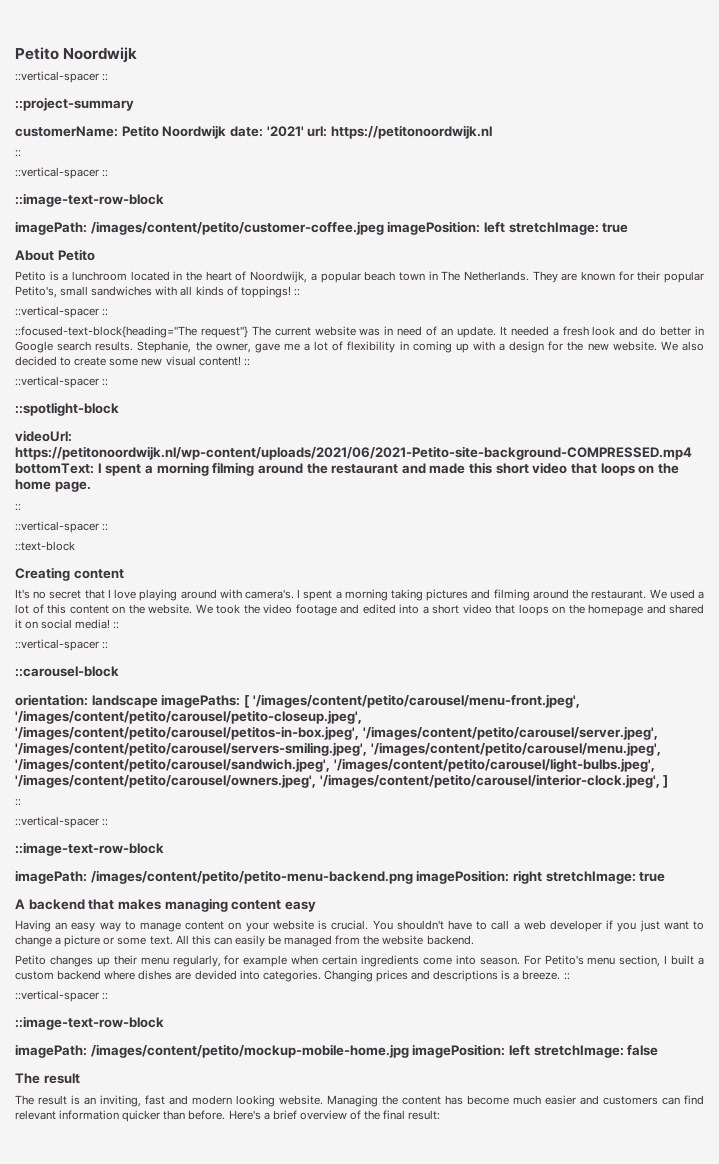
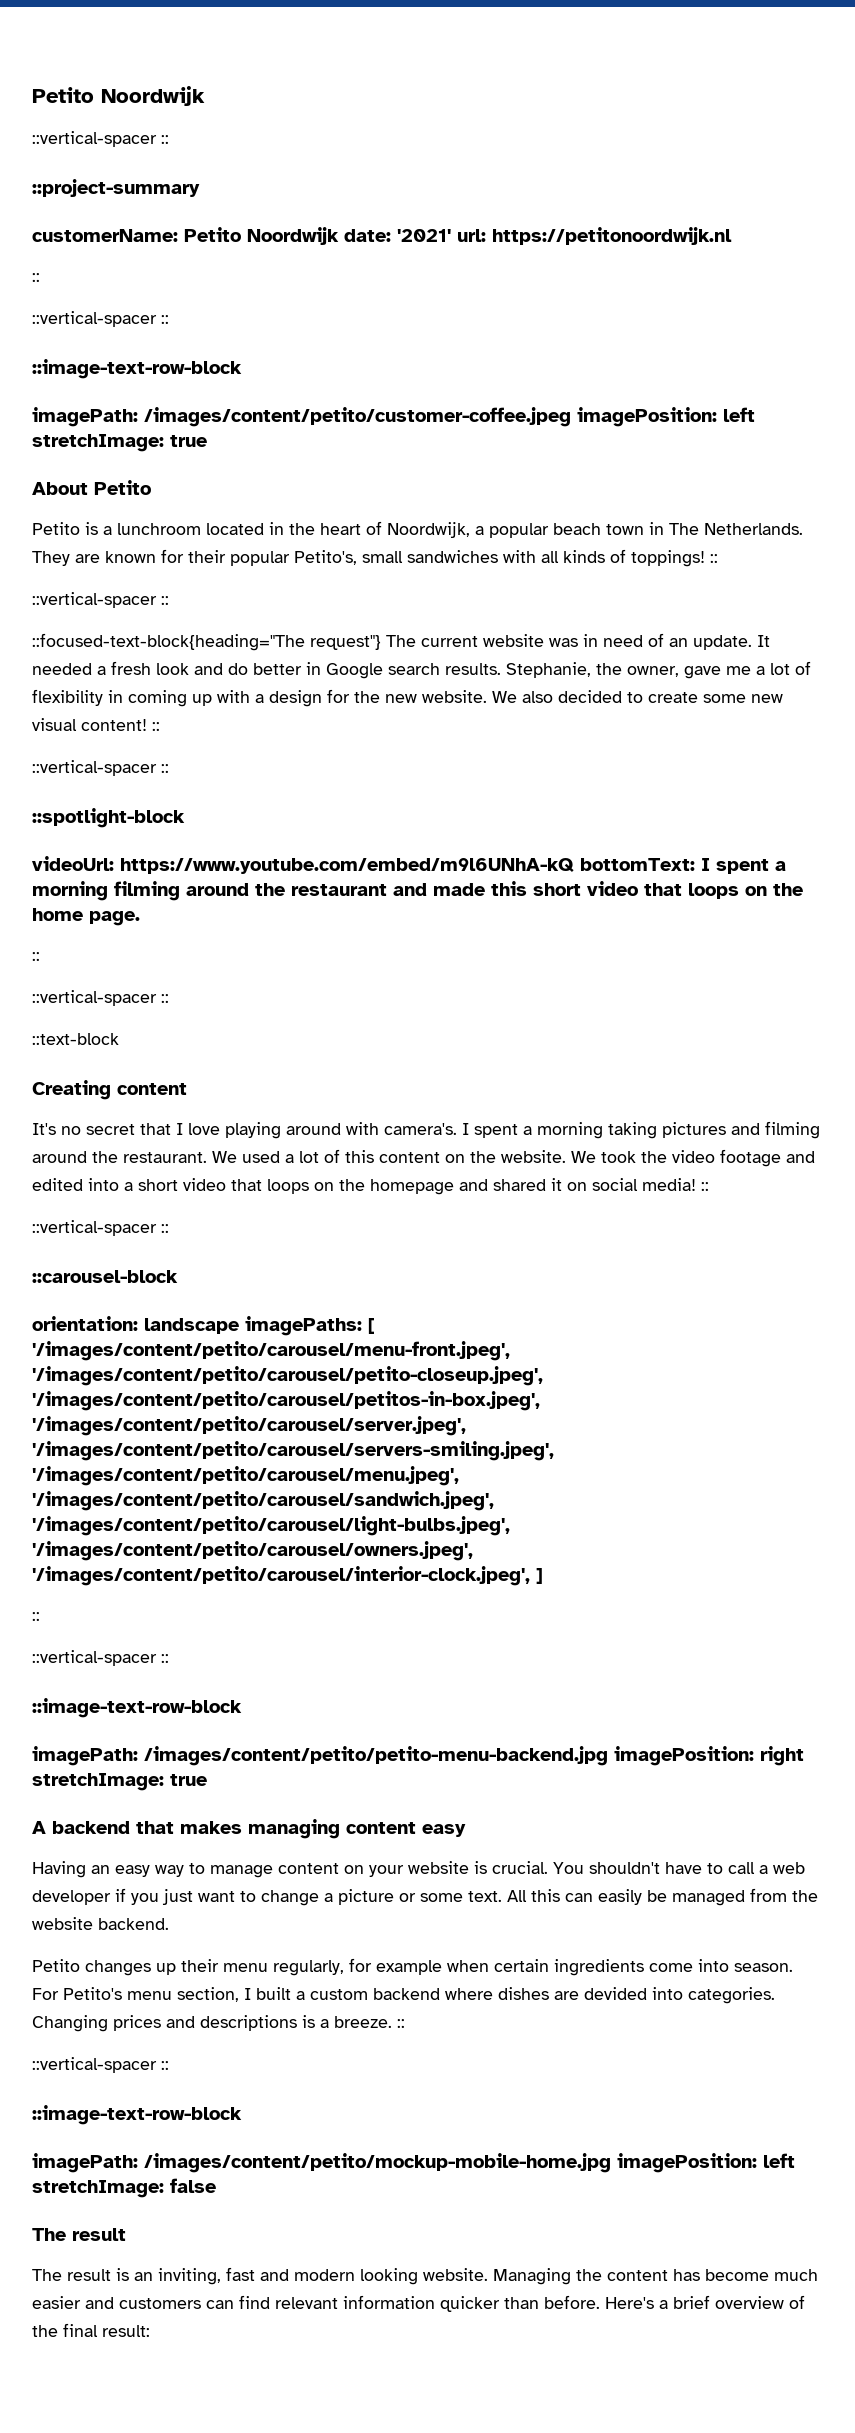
[15,446,692,460] https://petitonoordwijk.nl/wp-content/uploads/2021/06/2021-Petito-site-background-COMPRESSED.mp4 -> [120,858,574,874] https://www.youtube.com/embed/m9l6UNhA-kQ
[90,870,413,884] /images/content/petito/petito-menu-backend.png -> [144,1746,608,1766] /images/content/petito/petito-menu-backend.jpg

